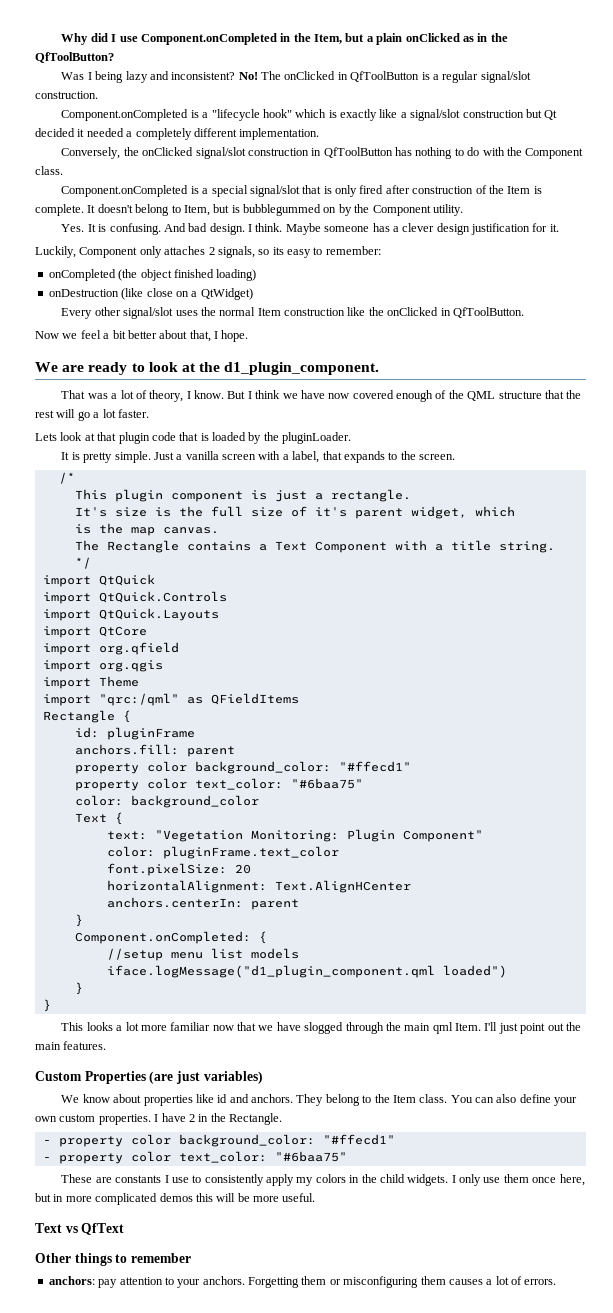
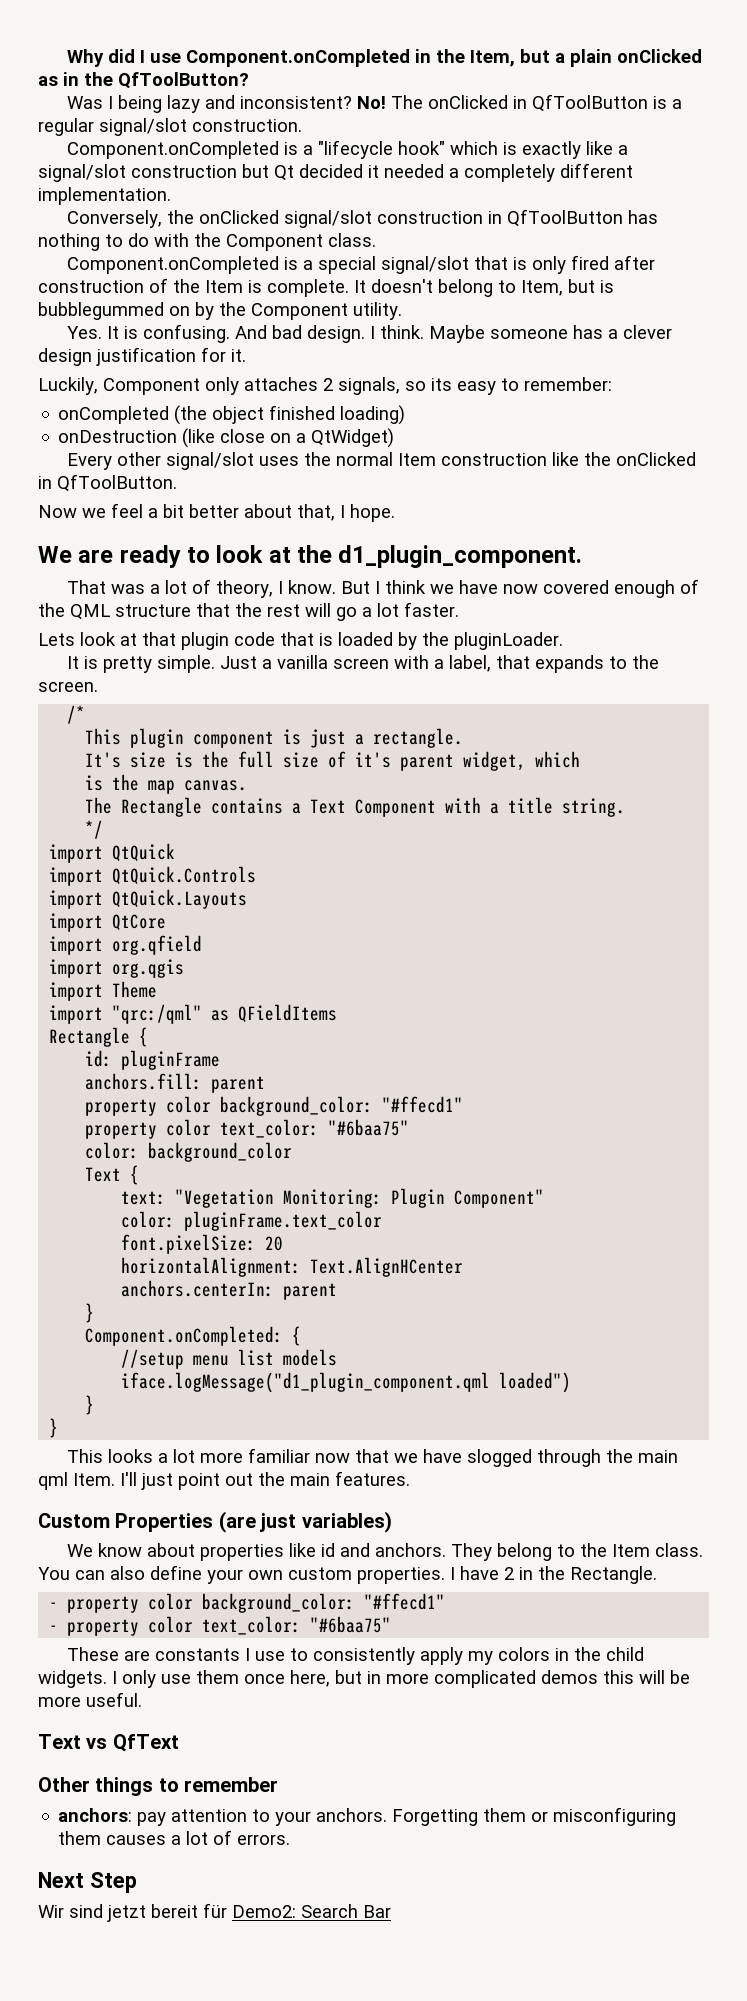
(557, 1282) none -> [38,1872,137,1893] [38,1903,391,1922] // Next Step // Wir sind jetzt bereit für Demo2: Search Bar

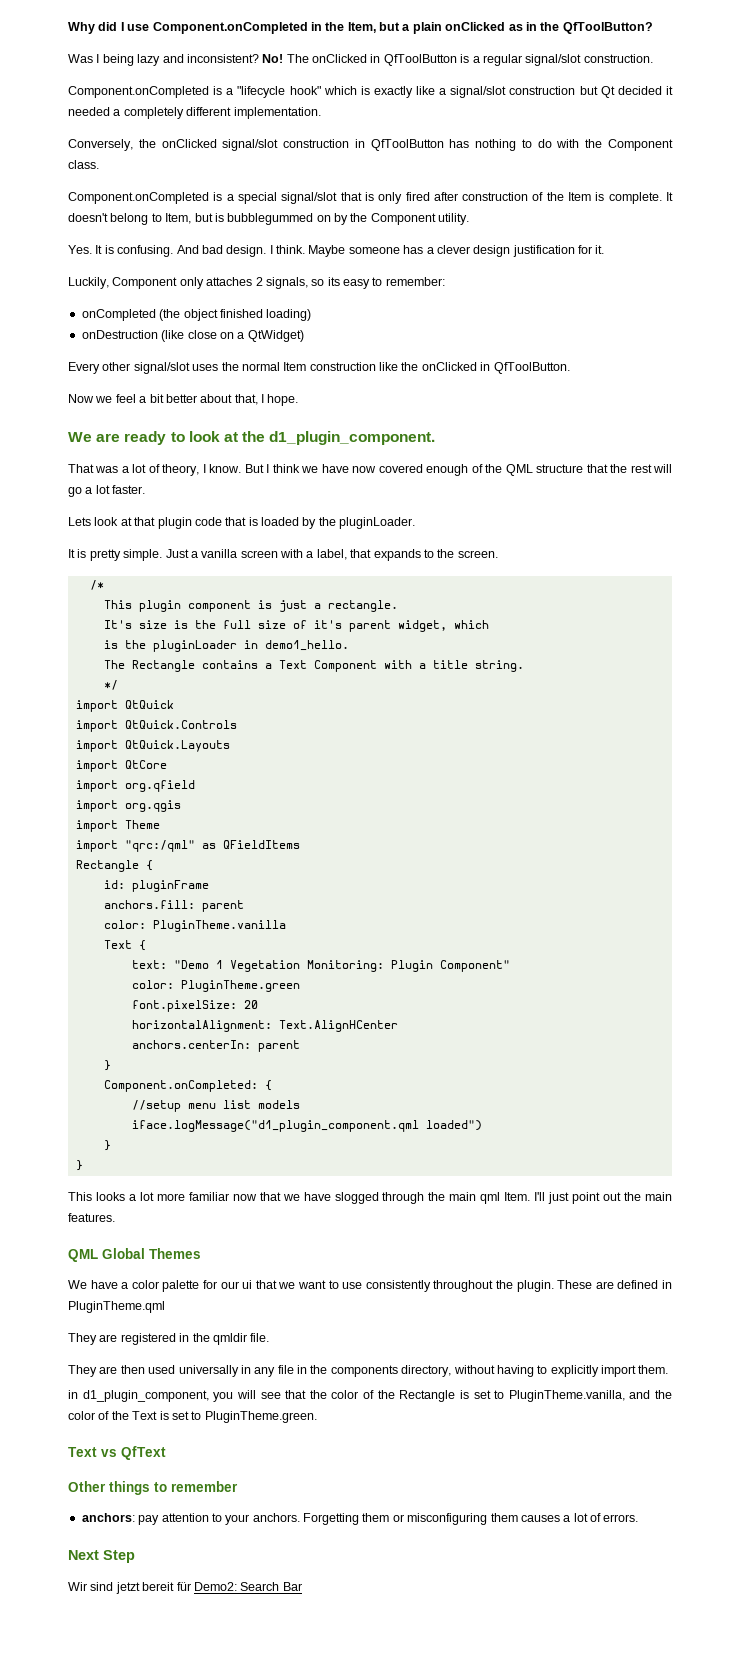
[148,780,248,794] map canvas. -> [152,640,349,652] pluginLoader in demo1_hello.
[85,1096,464,1116] [85,1119,410,1139] [85,1142,293,1162] // property color background_color: "#ffecd1" // property color text_color: "#6baa75" // color: background_color -> [103,920,286,932] // color: PluginTheme.vanilla
[175,1189,275,1208] "Vegetation -> [173,960,300,972] "Demo 1 Vegetation
[184,1211,383,1231] pluginFrame.text_color -> [180,980,300,992] PluginTheme.green
[38,1511,392,1533] [67,1543,704,1561] [38,1565,657,1584] [49,1593,446,1613] [49,1616,392,1636] [67,1647,645,1665] [38,1670,690,1688] [38,1692,142,1707] Custom Properties (are just variables) // We know about properties like id and anchors. They belong to the Item class. You can also define your own custom properties. I have 2 in the Rectangle. // - property color background_color: "#ffecd1" // - property color text_color: "#6baa75" // These are constants I use to consistently apply my colors in the child widgets. I only use them once here, but in more complicated demos this will be more useful. -> [68,1248,201,1262] [68,1280,673,1292] [68,1301,165,1313] [68,1333,270,1345] [68,1365,669,1377] [68,1390,672,1402] [68,1411,317,1423] QML Global Themes // We have a color palette for our ui that we want to use consistently throughout the plugin. These are defined in PluginTheme.qml // They are registered in the qmldir file. // They are then used universally in any file in the components directory, without having to explicitly import them. // in d1_plugin_component, you will see that the color of the Rectangle is set to PluginTheme.vanilla, and the color of the Text is set to PluginTheme.green.

